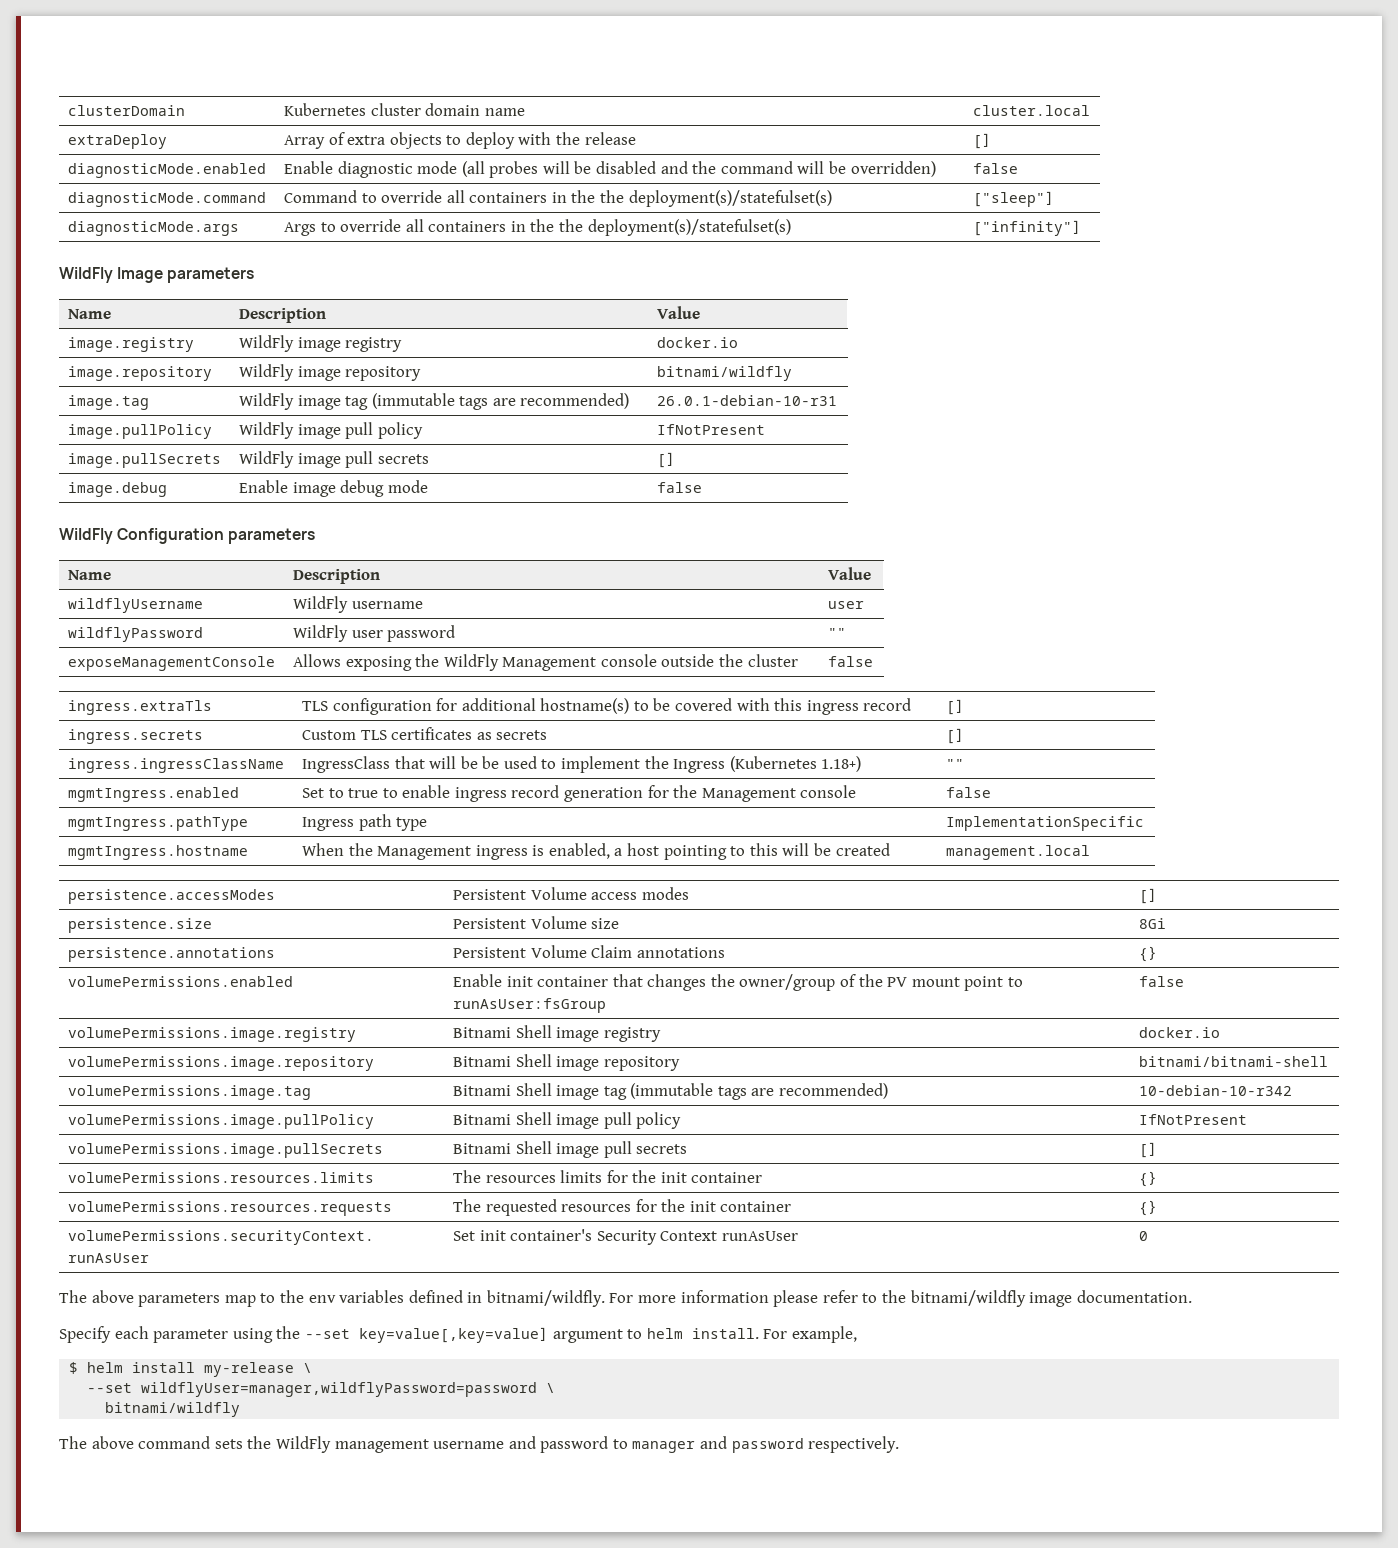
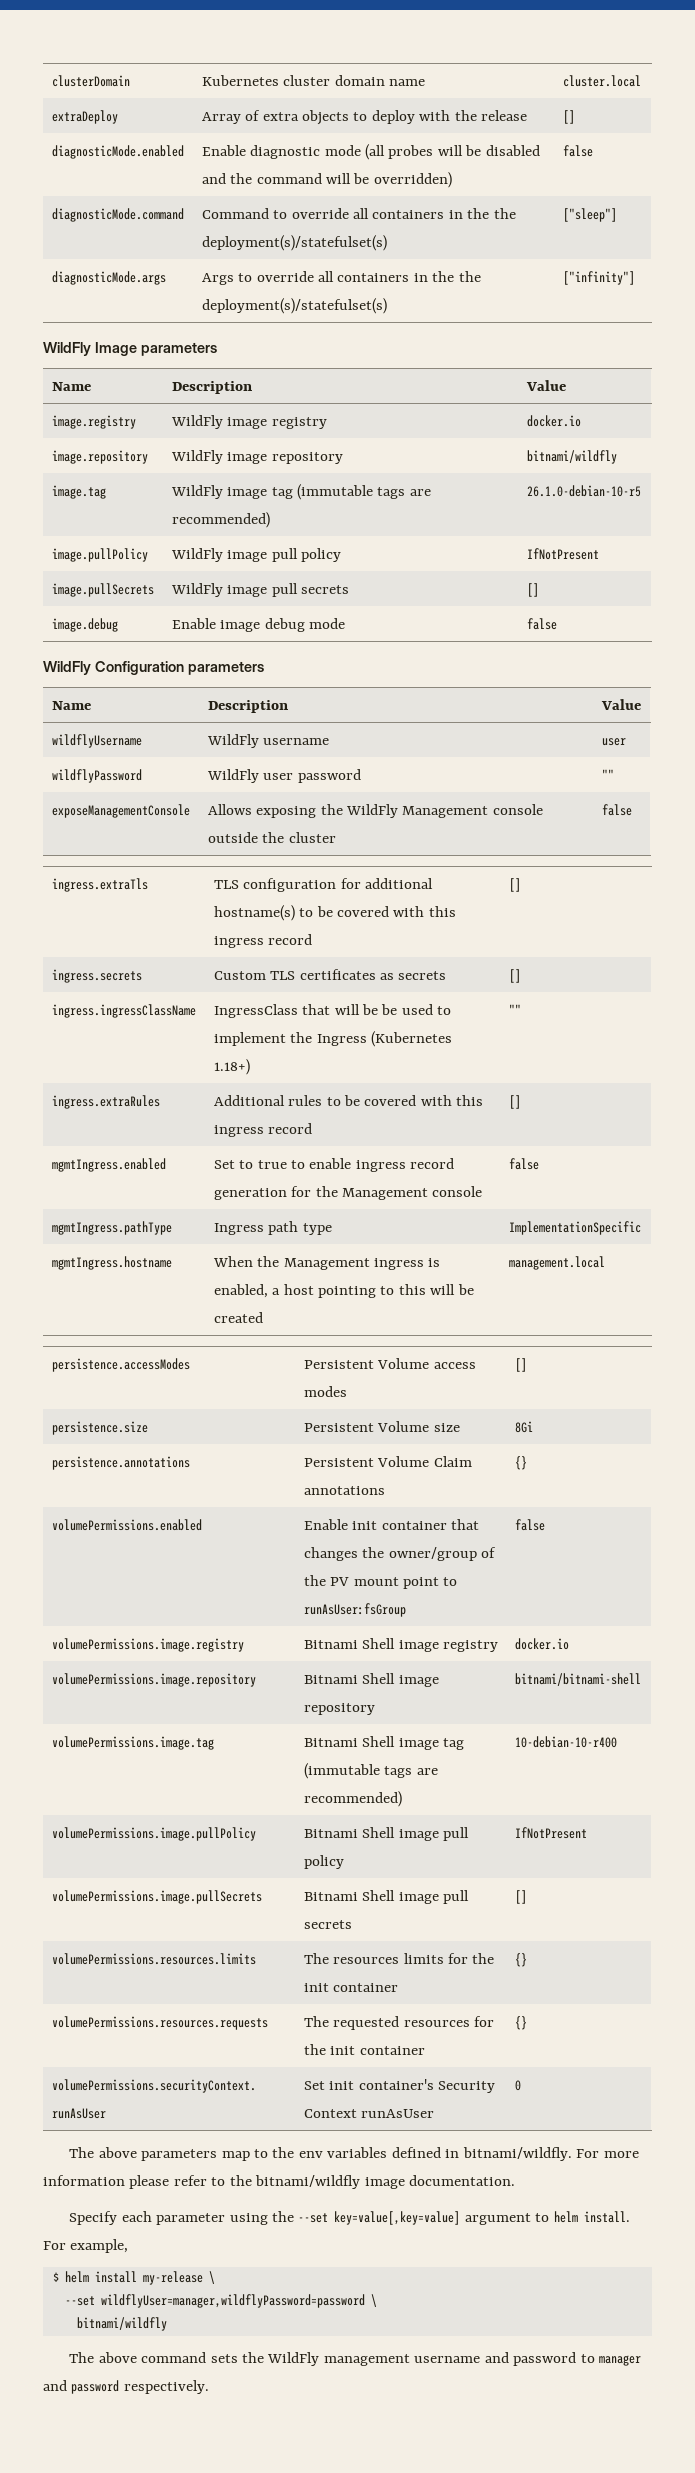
[656,395,837,406] 26.0.1-debian-10-r31 -> [526,485,641,497] 26.1.0-debian-10-r5
(964, 764) none -> [51,1095,160,1109] [213,1095,484,1106] [213,1123,313,1137] [508,1095,521,1109] // ingress.extraRules | Additional rules to be covered with this ingress record | []
[1138,1085,1292,1096] 10-debian-10-r342 -> [514,1736,617,1748] 10-debian-10-r400

